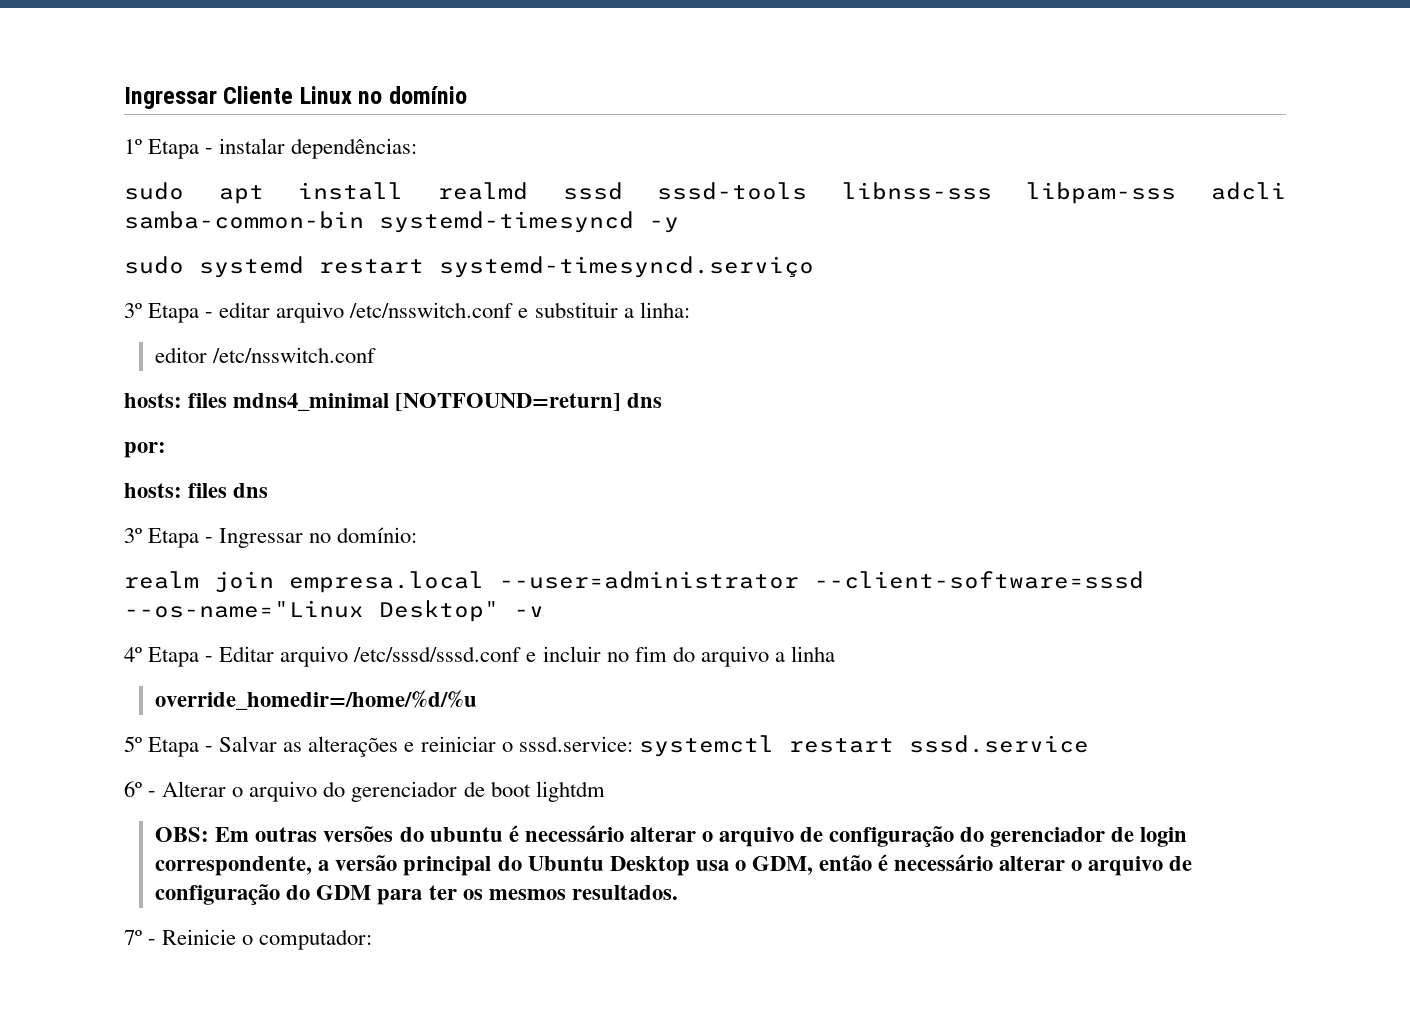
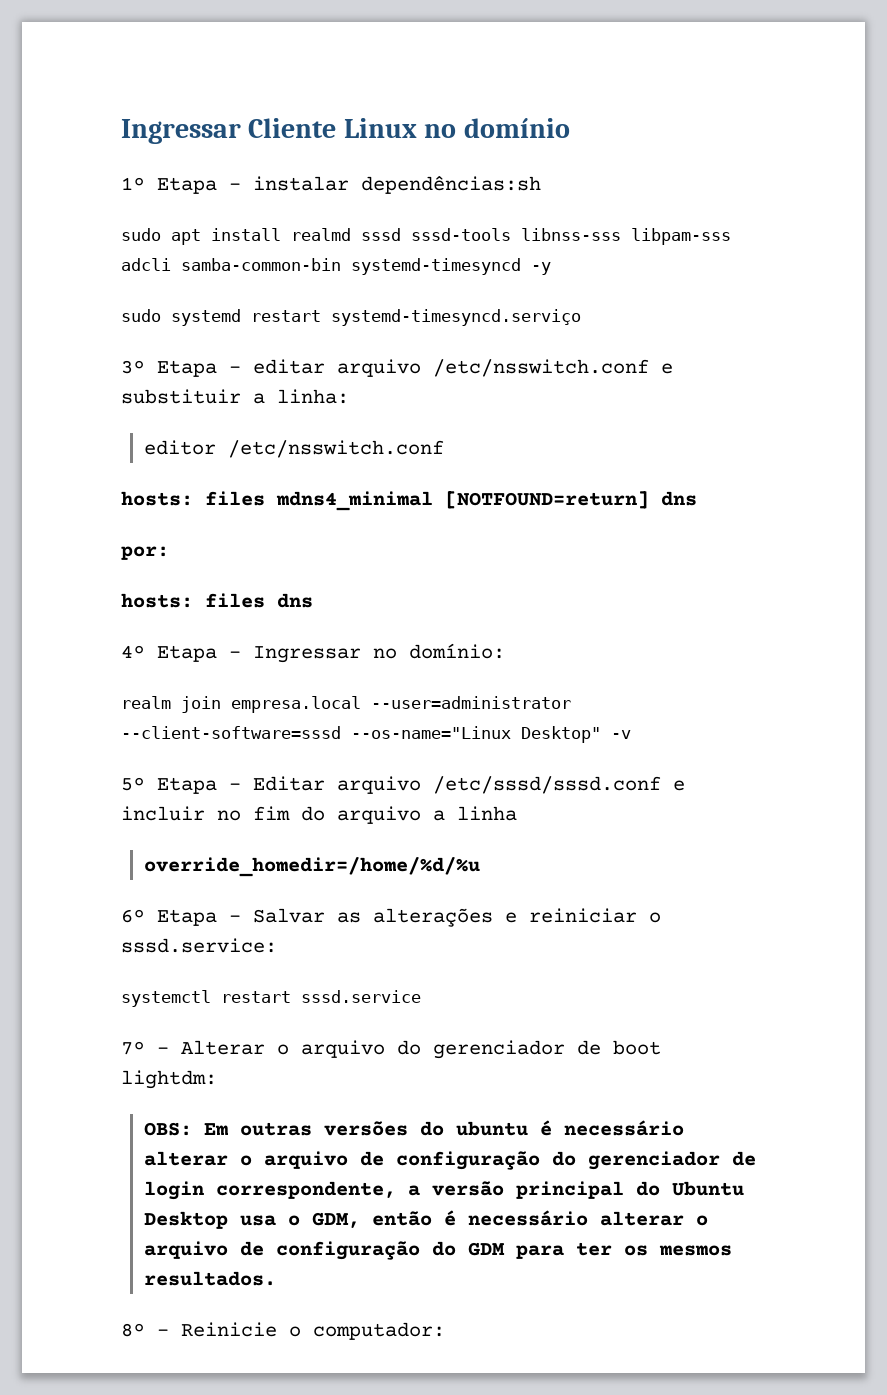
[291,138,418,159] dependências: -> [361,176,541,194] dependências:sh
[124,528,142,543] 3º -> [121,645,145,658] 4º
[124,647,142,662] 4º -> [121,777,145,791] 5º
[124,736,142,752] 5º -> [121,909,145,923] 6º
(633, 744) none -> (277, 945) //
[124,781,142,797] 6º -> [121,1041,145,1055] 7º
[535,781,605,802] lightdm -> [121,1070,217,1089] lightdm:
[124,930,142,945] 7º -> [121,1323,145,1337] 8º

